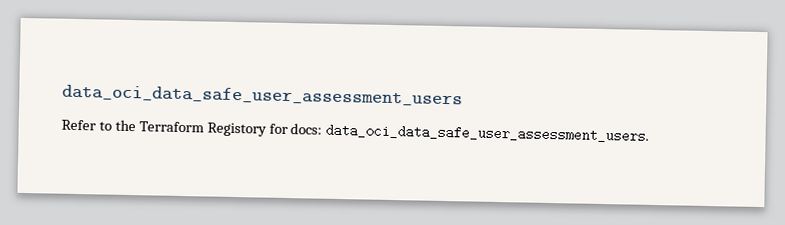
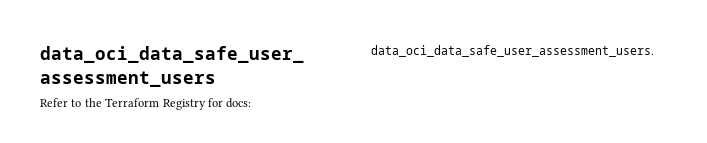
[206,122,267,137] Registory -> [162,99,206,110] Registry

